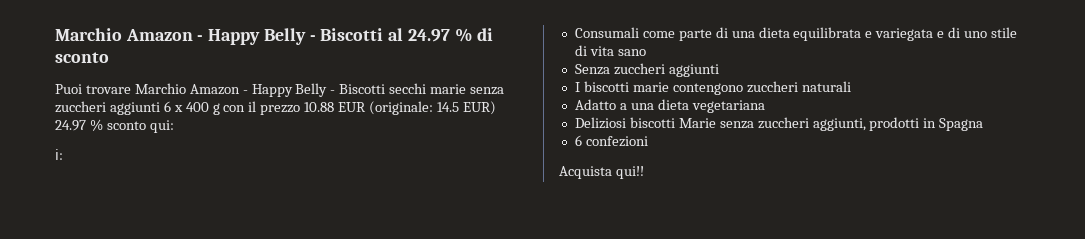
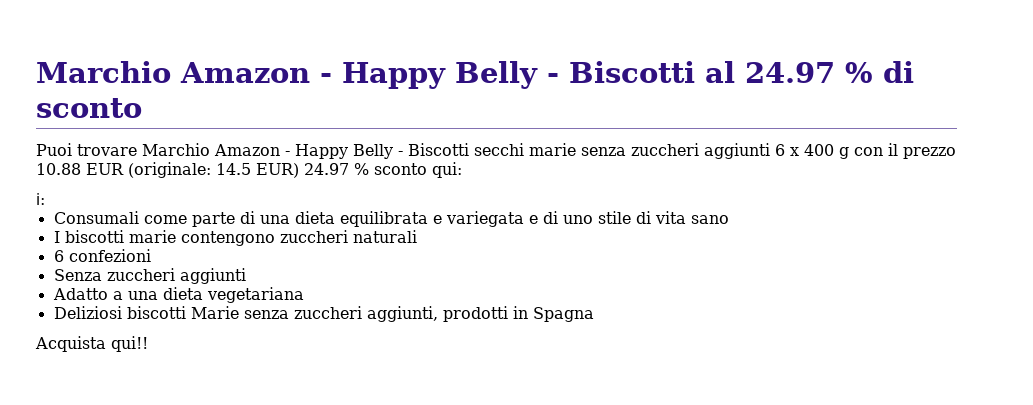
[574,63,719,77] // Senza zuccheri aggiunti -> (729, 219) none
(851, 86) none -> [53,249,151,262] [53,268,246,284] // 6 confezioni // Senza zuccheri aggiunti
[574,135,648,147] // 6 confezioni -> (594, 314) none

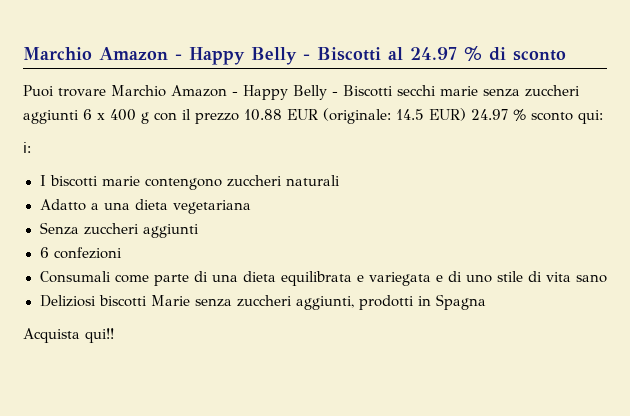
(45, 199) none -> [39,175,340,190] [39,199,251,214] [39,222,199,238] [39,247,122,259] // I biscotti marie contengono zuccheri naturali // Adatto a una dieta vegetariana // Senza zuccheri aggiunti // 6 confezioni
[53,230,417,246] [53,249,151,262] [53,268,246,284] [52,287,304,303] // I biscotti marie contengono zuccheri naturali // 6 confezioni // Senza zuccheri aggiunti // Adatto a una dieta vegetariana -> (607, 278) none

